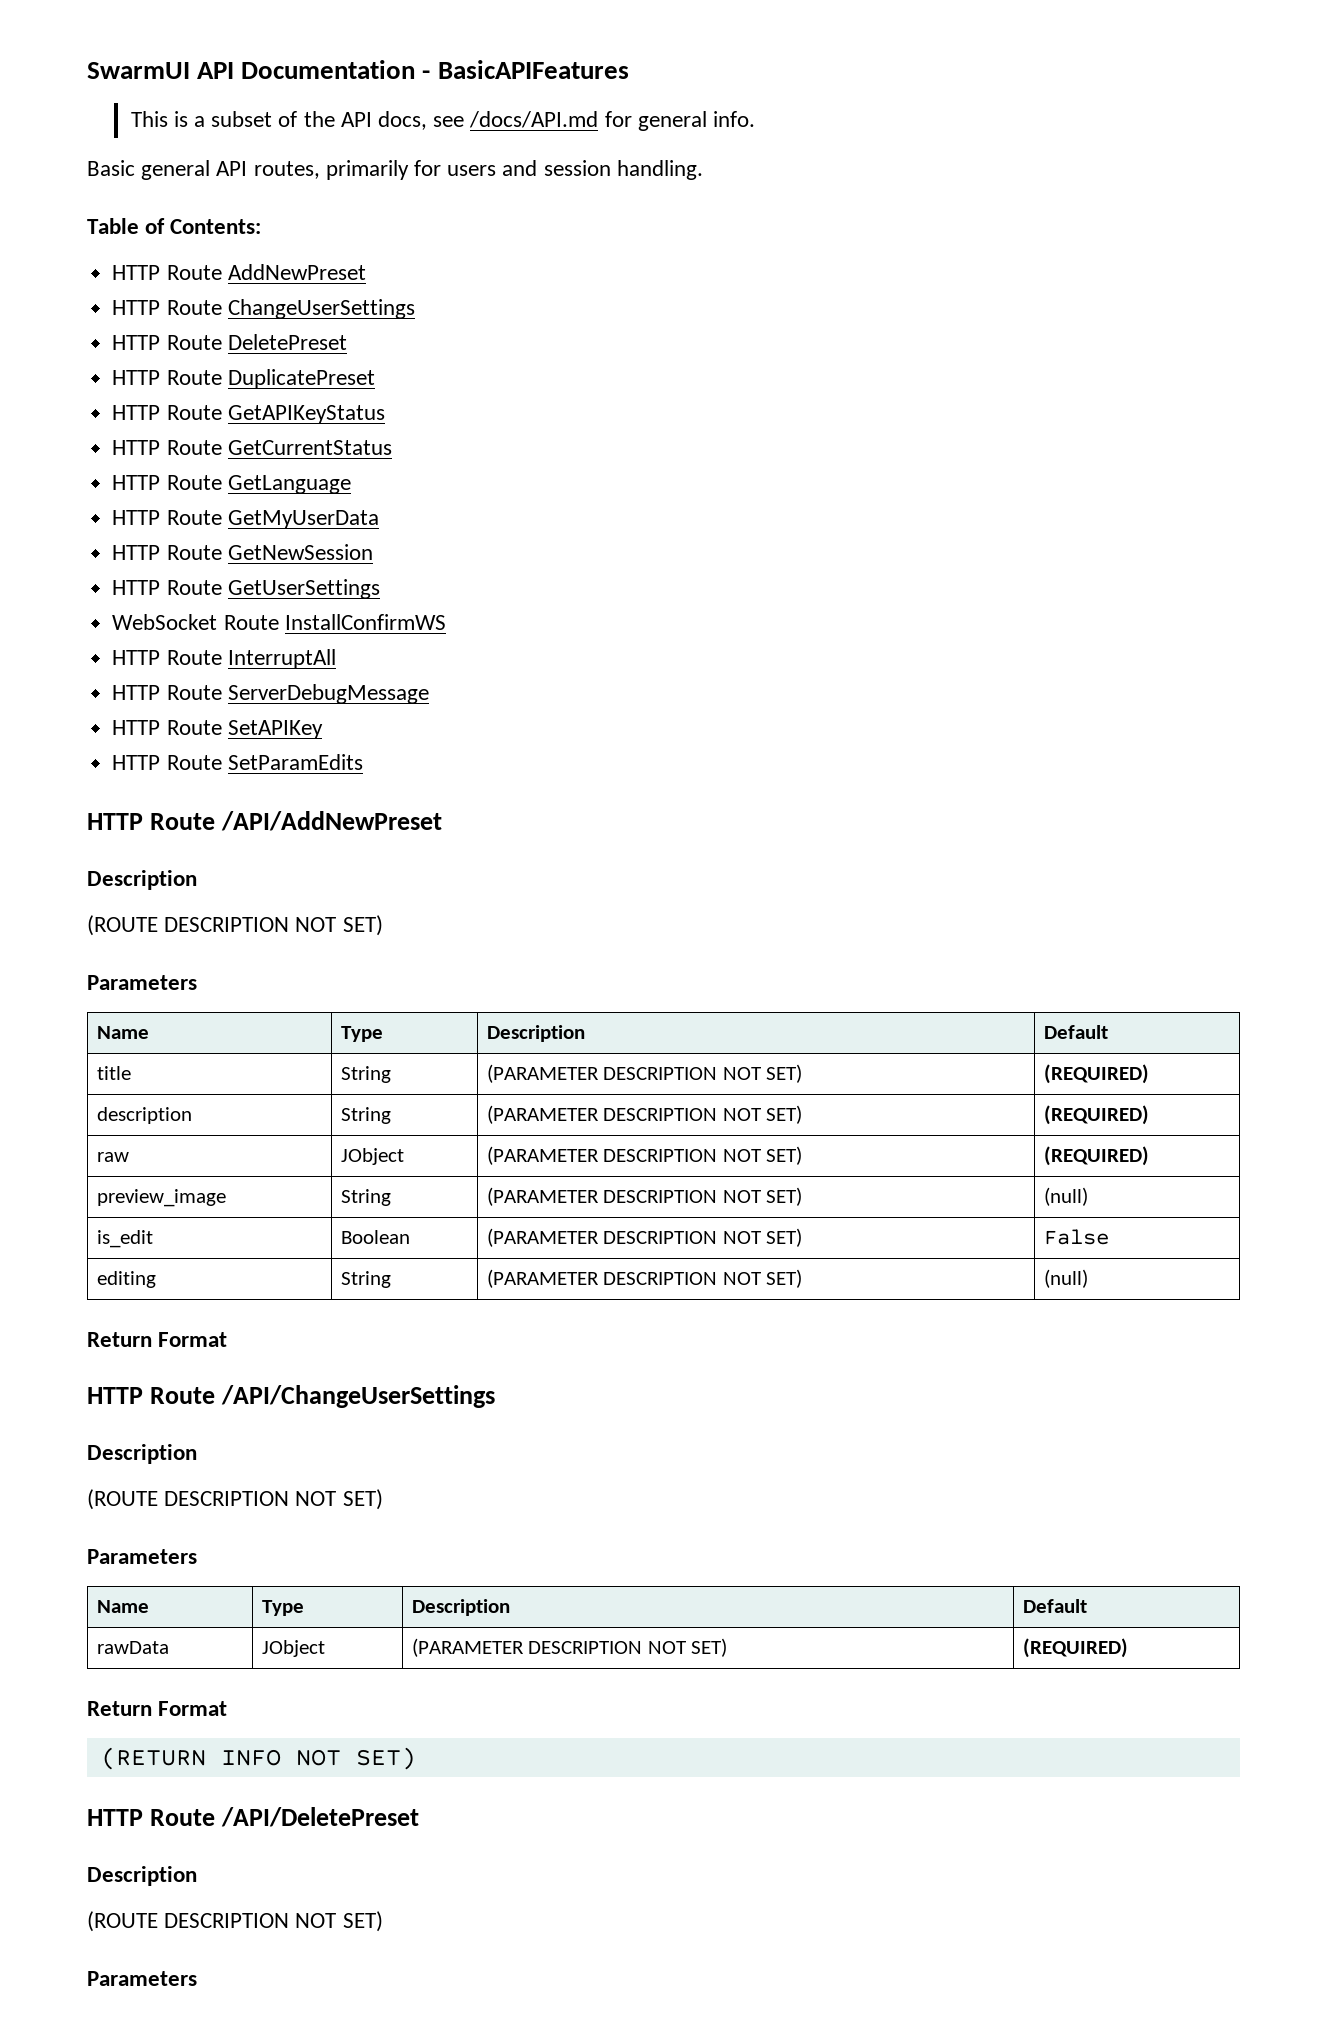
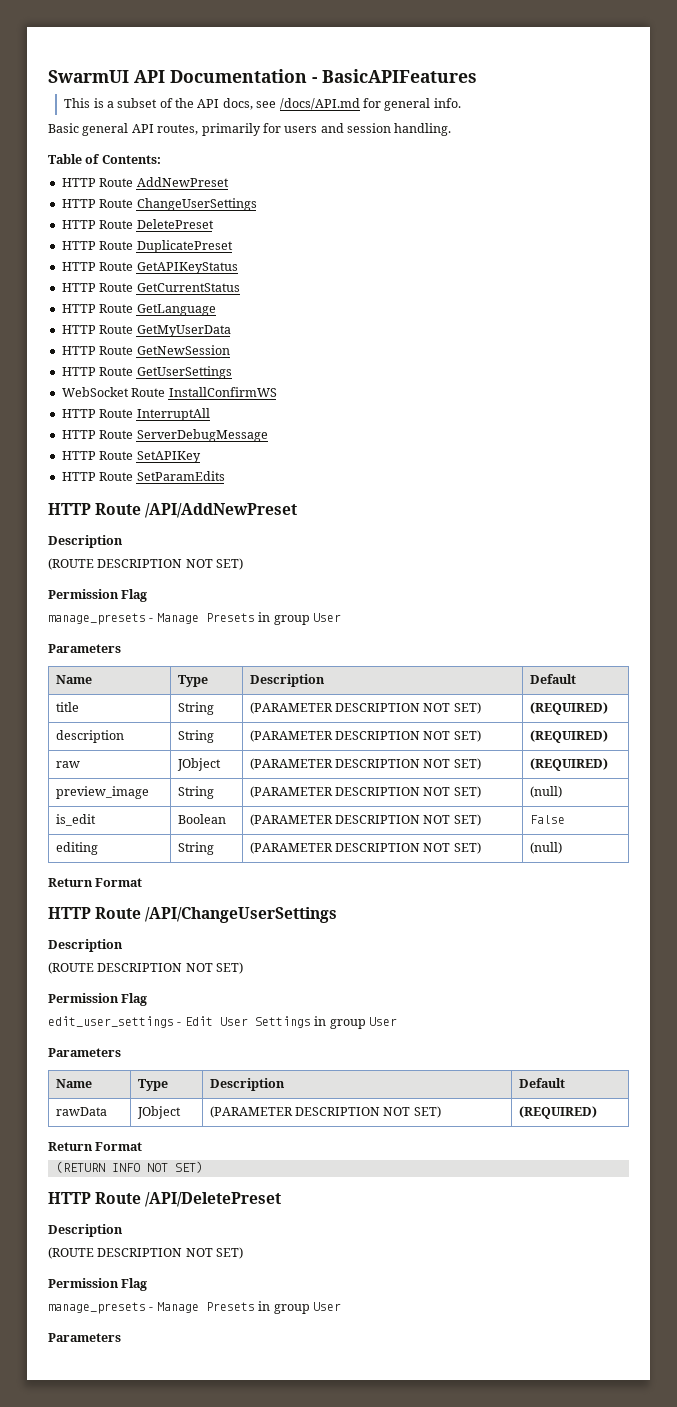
(383, 925) none -> [48,589,148,602] [48,612,341,625] // Permission Flag // manage_presets - Manage Presets in group User
(383, 1499) none -> [48,993,148,1006] [48,1016,397,1029] // Permission Flag // edit_user_settings - Edit User Settings in group User
(383, 1921) none -> [48,1278,148,1291] [48,1301,341,1314] // Permission Flag // manage_presets - Manage Presets in group User

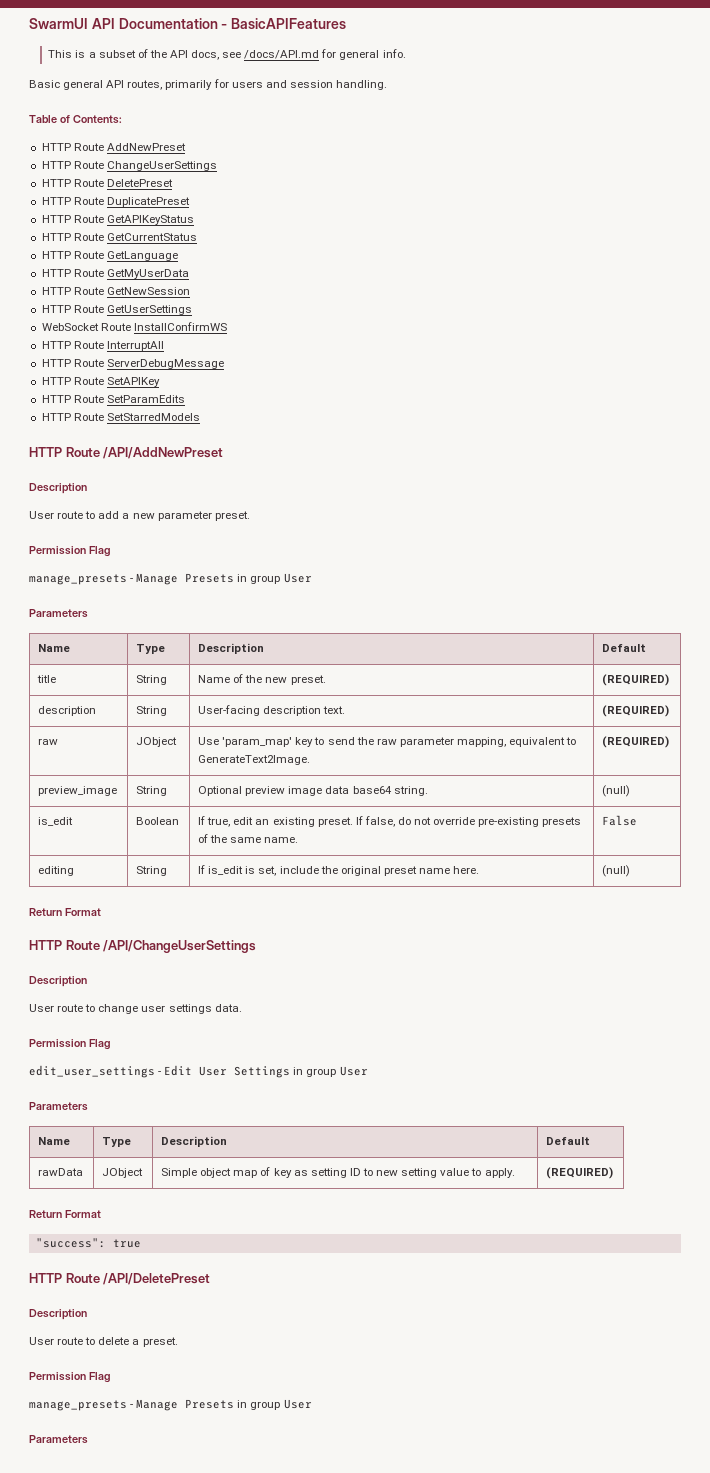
(225, 476) none -> [41,413,200,421] // HTTP Route SetStarredModels
[48,558,244,570] (ROUTE DESCRIPTION NOT SET) -> [29,511,250,521] User route to add a new parameter preset.
[249,702,481,714] (PARAMETER DESCRIPTION NOT SET) -> [198,674,326,685] Name of the new preset.
[249,730,481,742] (PARAMETER DESCRIPTION NOT SET) -> [198,705,346,716] User-facing description text.
[249,758,481,770] [529,758,608,771] [55,786,149,799] [177,786,214,799] [249,786,481,798] [529,786,562,798] [55,814,96,826] [177,814,226,824] [249,814,481,826] [529,815,565,824] [55,842,98,855] [177,842,214,855] [249,842,481,854] (PARAMETER DESCRIPTION NOT SET) | (REQUIRED) // preview_image | String | (PARAMETER DESCRIPTION NOT SET) | (null) // is_edit | Boolean | (PARAMETER DESCRIPTION NOT SET) | False // editing | String | (PARAMETER DESCRIPTION NOT SET) -> [198,737,577,747] [198,755,311,765] [602,736,670,748] [38,786,118,796] [136,786,168,796] [198,786,428,796] [602,785,631,797] [38,817,74,826] [136,817,180,825] [198,816,582,827] [198,834,299,843] [602,815,638,826] [38,866,75,876] [136,866,168,876] [198,865,480,876] Use 'param_map' key to send the raw parameter mapping, equivalent to GenerateText2Image. | (REQUIRED) // preview_image | String | Optional preview image data base64 string. | (null) // is_edit | Boolean | If true, edit an existing preset. If false, do not override pre-existing presets of the same name. | False // editing | String | If is_edit is set, include the original preset name here.
[48,962,244,974] (ROUTE DESCRIPTION NOT SET) -> [29,1004,242,1014] User route to change user settings data.
[209,1106,441,1118] (PARAMETER DESCRIPTION NOT SET) -> [161,1167,515,1178] Simple object map of key as setting ID to new setting value to apply.
[55,1161,203,1173] (RETURN INFO NOT SET) -> [35,1238,141,1248] "success": true
[48,1247,244,1259] (ROUTE DESCRIPTION NOT SET) -> [29,1337,178,1347] User route to delete a preset.

